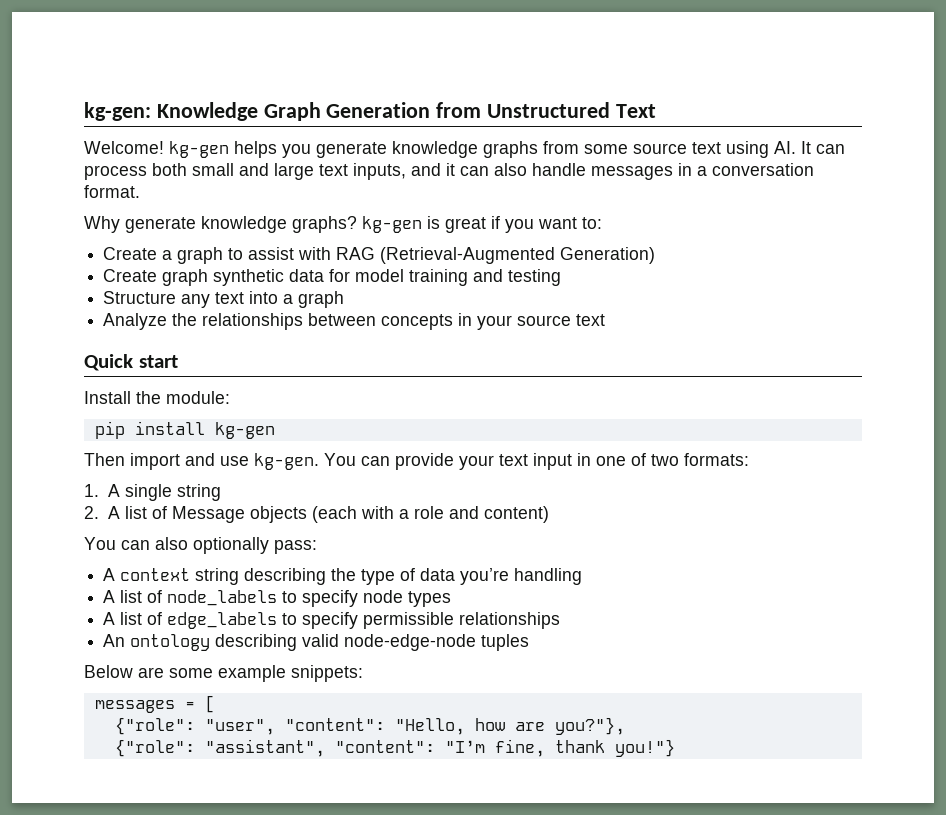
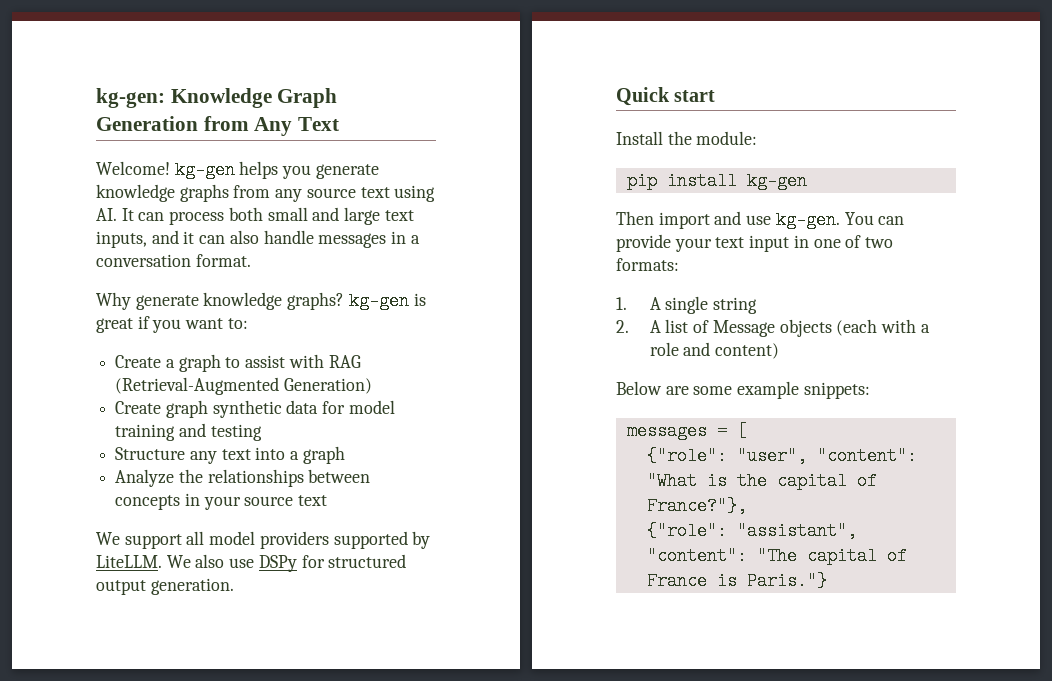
[487,102,611,118] Unstructured -> [254,117,293,136] Any
[584,144,628,154] some -> [275,189,303,202] any
(606, 320) none -> [96,531,431,549] [96,554,407,572] [96,578,234,595] // We support all model providers supported by LiteLLM. We also use DSPy for structured output generation.
[84,537,317,554] [103,568,583,585] [103,590,452,607] [103,612,561,629] [103,634,530,651] // You can also optionally pass: // A context string describing the type of data you’re handling // A list of node_labels to specify node types // A list of edge_labels to specify permissible relationships // An ontology describing valid node-edge-node tuples -> (780, 351) none
[394,717,625,735] [114,739,675,757] "Hello, how are you?"}, // {"role": "assistant", "content": "I’m fine, thank you!"} -> [646,472,877,490] [646,497,747,515] [646,522,857,540] [646,547,907,565] [646,572,827,590] "What is the capital of France?"}, // {"role": "assistant", "content": "The capital of France is Paris."}

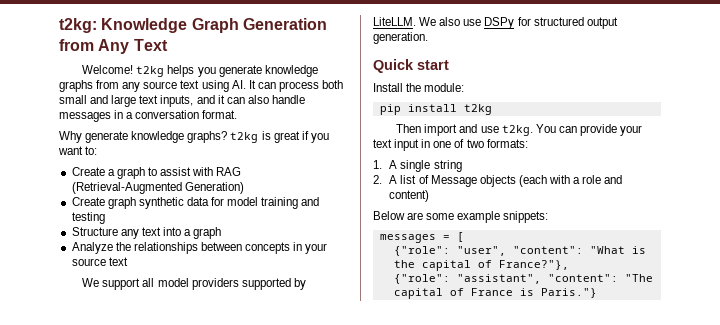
[96,88,165,108] kg-gen: -> [59,18,97,33] t2kg:
[174,161,235,179] kg-gen -> [136,66,165,77] t2kg
[348,292,409,310] kg-gen -> [230,132,259,143] t2kg
[746,172,807,190] kg-gen -> [463,104,492,115] t2kg
[775,211,840,229] kg-gen. -> [501,125,533,136] t2kg.

